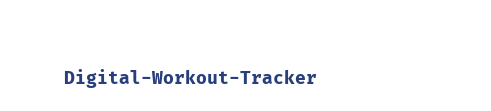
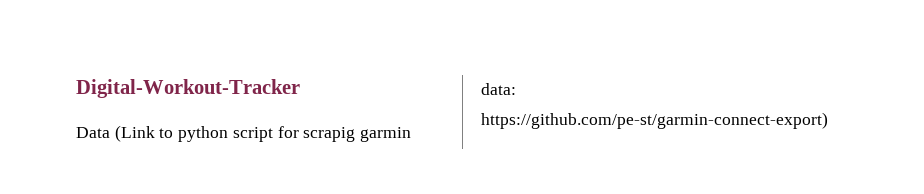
(317, 78) none -> [76,125,412,142] [481,83,516,95] [481,112,828,129] // Data (Link to python script for scrapig garmin data: https://github.com/pe-st/garmin-connect-export)

